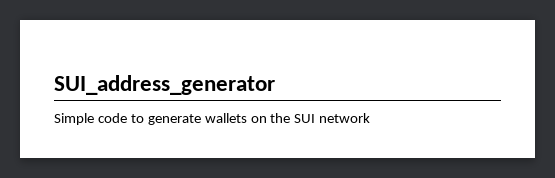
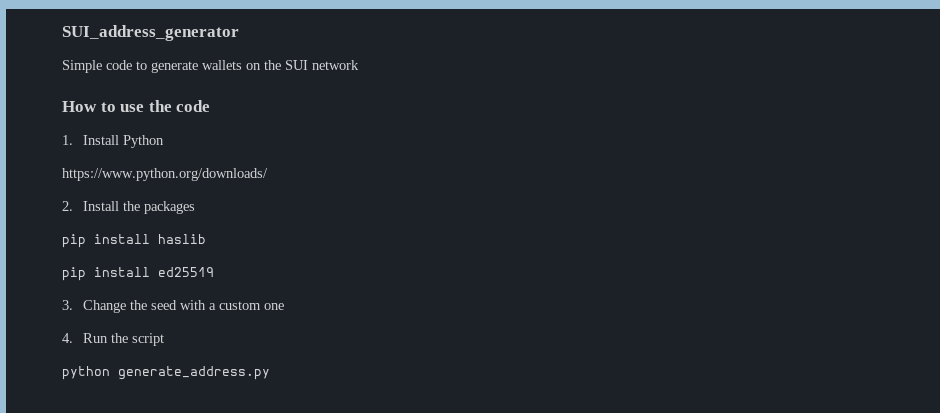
(371, 118) none -> [62,100,211,112] [62,135,164,148] [62,168,268,181] [62,201,195,214] [62,234,206,248] [62,267,214,281] [62,300,284,313] [62,333,164,346] [62,366,270,380] // How to use the code // 1. Install Python // https://www.python.org/downloads/ // 2. Install the packages // pip install haslib // pip install ed25519 // 3. Change the seed with a custom one // 4. Run the script // python generate_address.py

